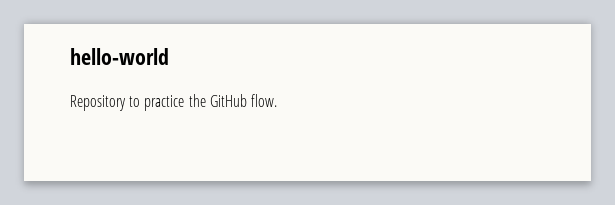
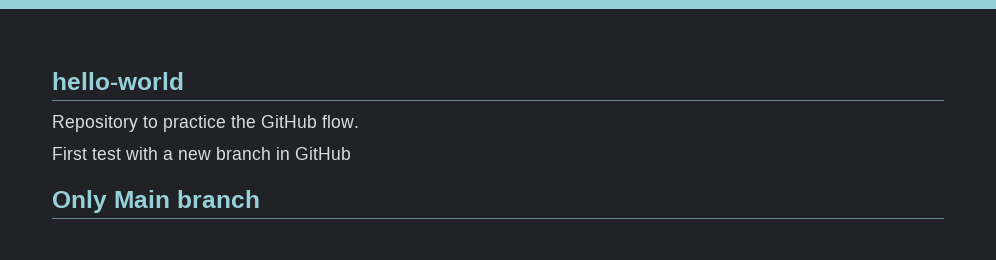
(277, 100) none -> [52,147,351,160] [52,190,260,213] // First test with a new branch in GitHub // Only Main branch

